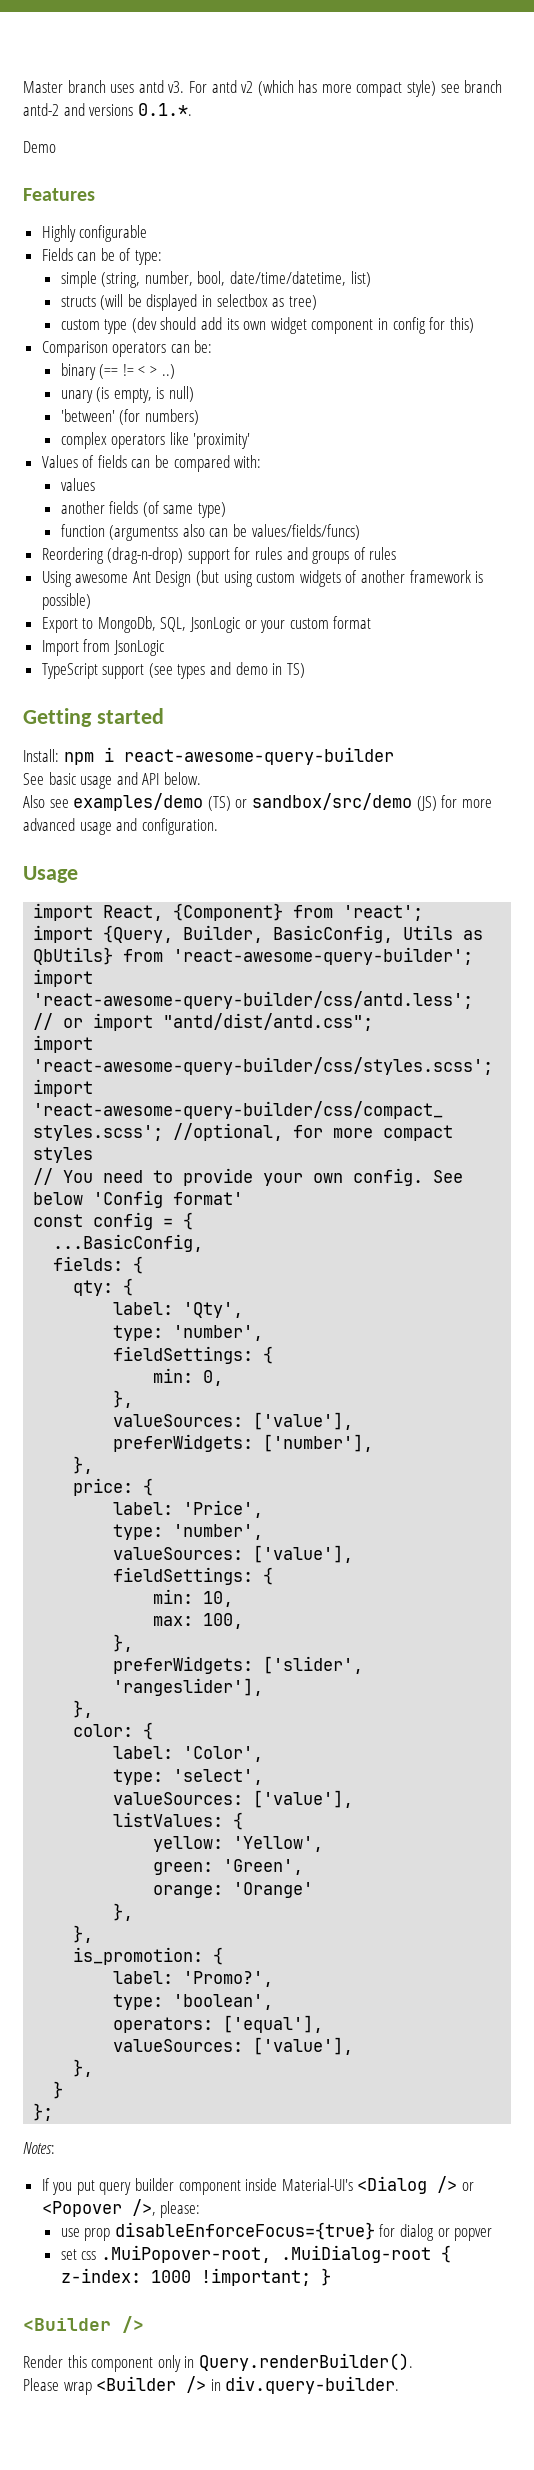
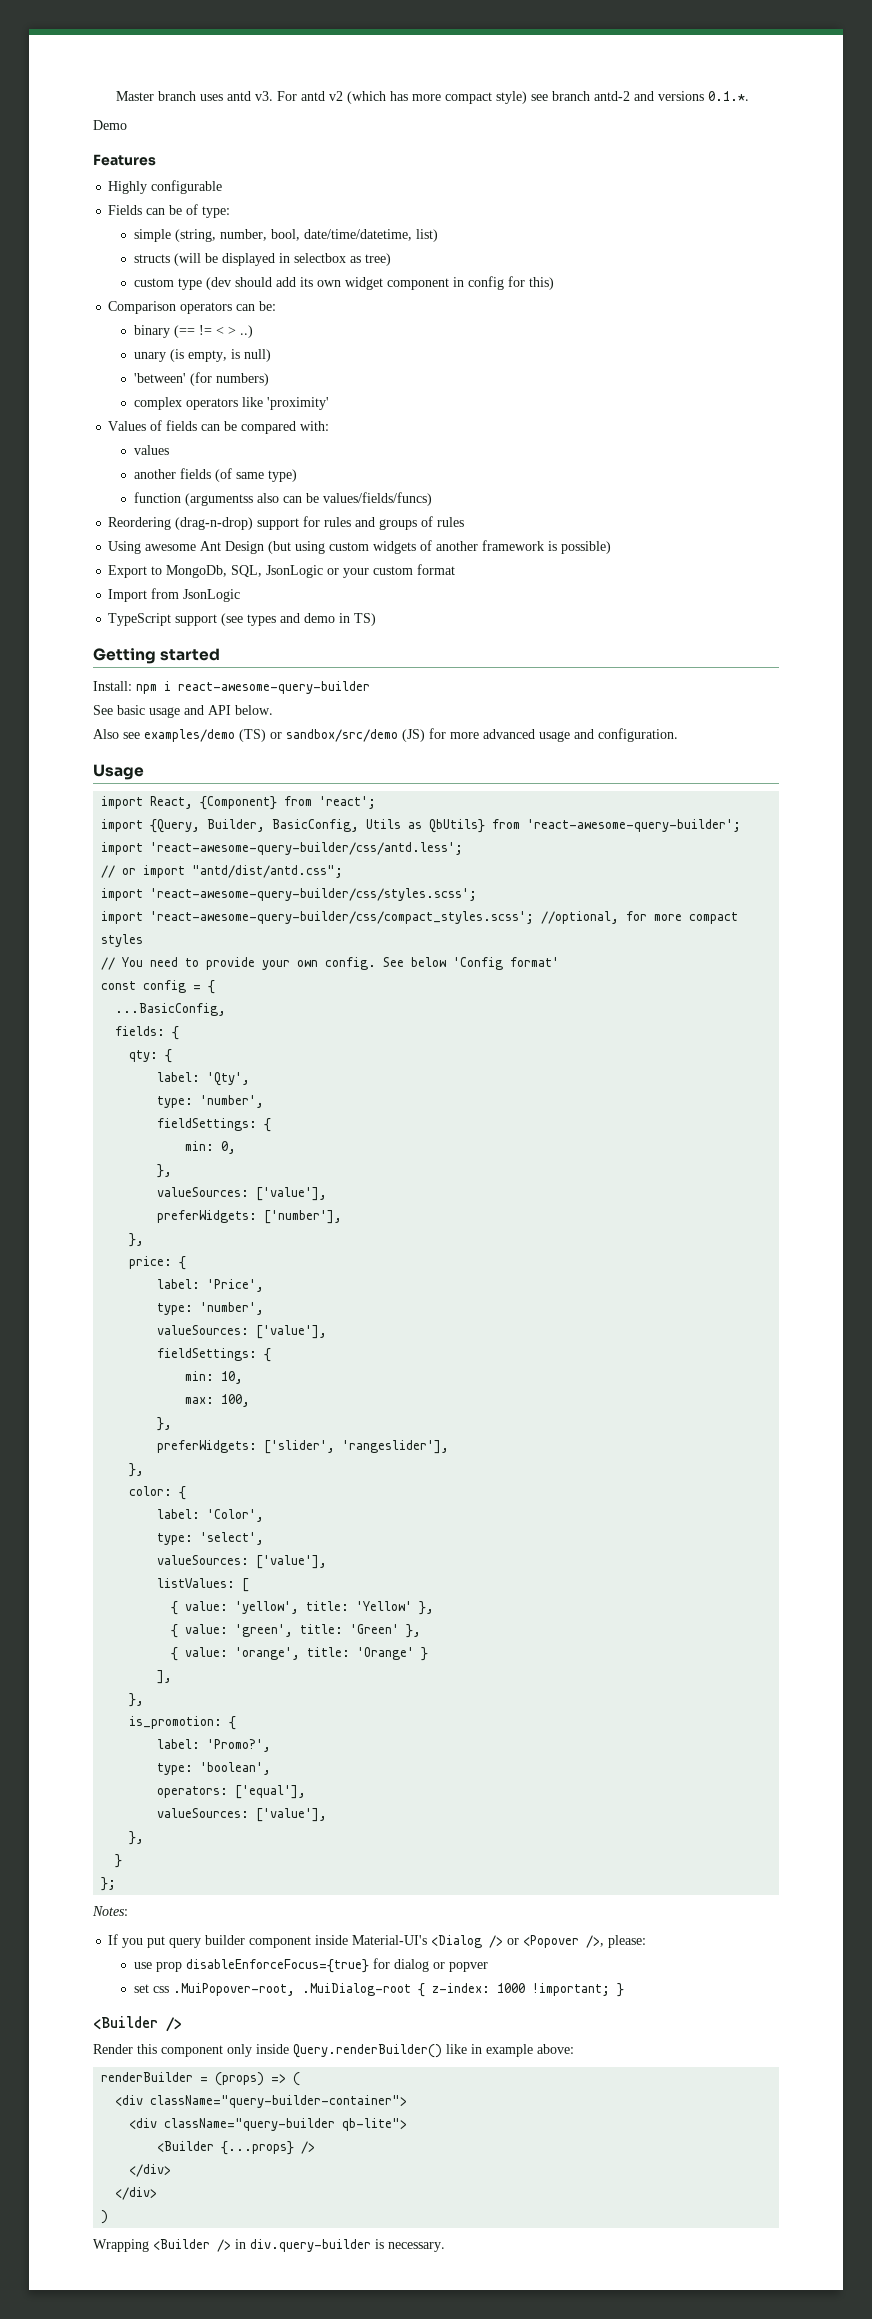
[233,1812,244,1830] [153,1836,324,1852] [153,1859,304,1875] [153,1882,314,1898] [113,1903,134,1921] { // yellow: 'Yellow', // green: 'Green', // orange: 'Orange' // }, -> [242,1578,250,1592] [171,1601,435,1615] [171,1624,422,1638] [171,1647,429,1661] [157,1670,173,1684] [ // { value: 'yellow', title: 'Yellow' }, // { value: 'green', title: 'Green' }, // { value: 'orange', title: 'Orange' } // ],
[184,2353,413,2371] [23,2376,400,2395] in Query.renderBuilder(). // Please wrap <Builder /> in div.query-builder. -> [256,2044,574,2058] [101,2072,301,2086] [115,2095,408,2108] [129,2118,408,2131] [157,2141,316,2155] [129,2164,172,2177] [115,2187,158,2200] [101,2210,109,2224] [93,2239,445,2252] inside Query.renderBuilder() like in example above: // renderBuilder = (props) => ( // <div className="query-builder-container"> // <div className="query-builder qb-lite"> // <Builder {...props} /> // </div> // </div> // ) // Wrapping <Builder /> in div.query-builder is necessary.

